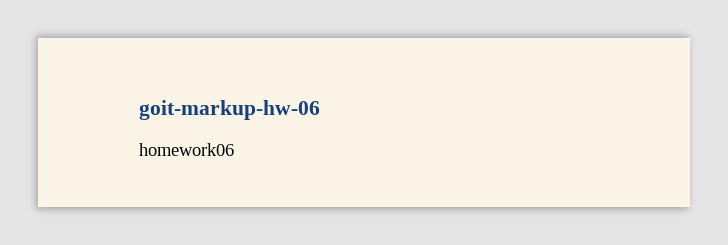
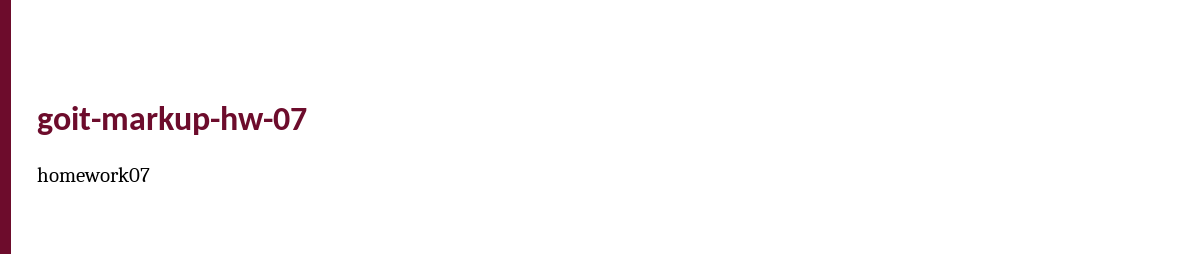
[139,100,320,120] [139,143,234,156] goit-markup-hw-06 // homework06 -> [37,106,307,135] [37,167,150,182] goit-markup-hw-07 // homework07

